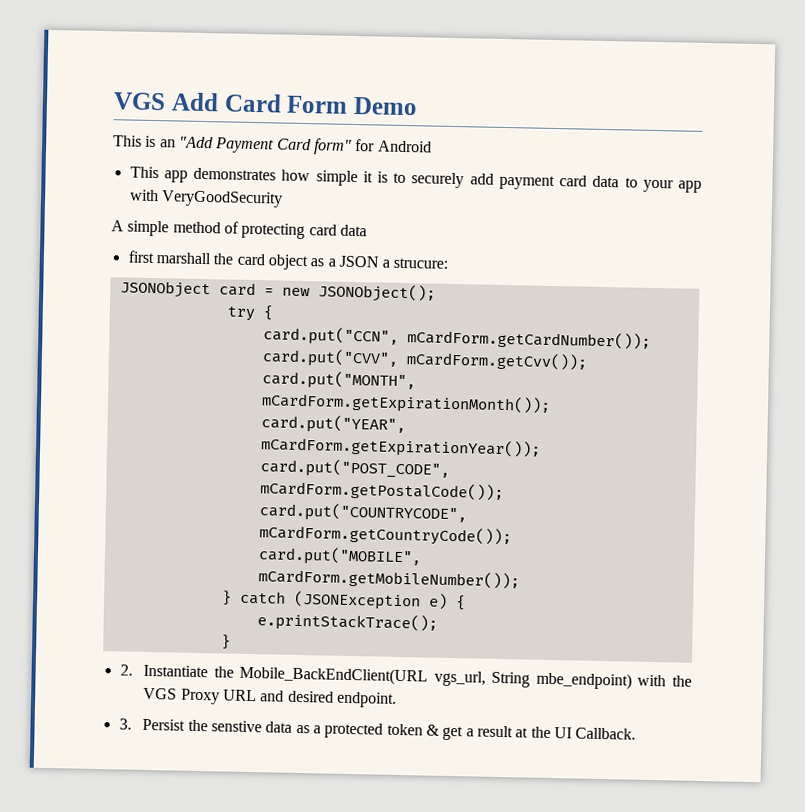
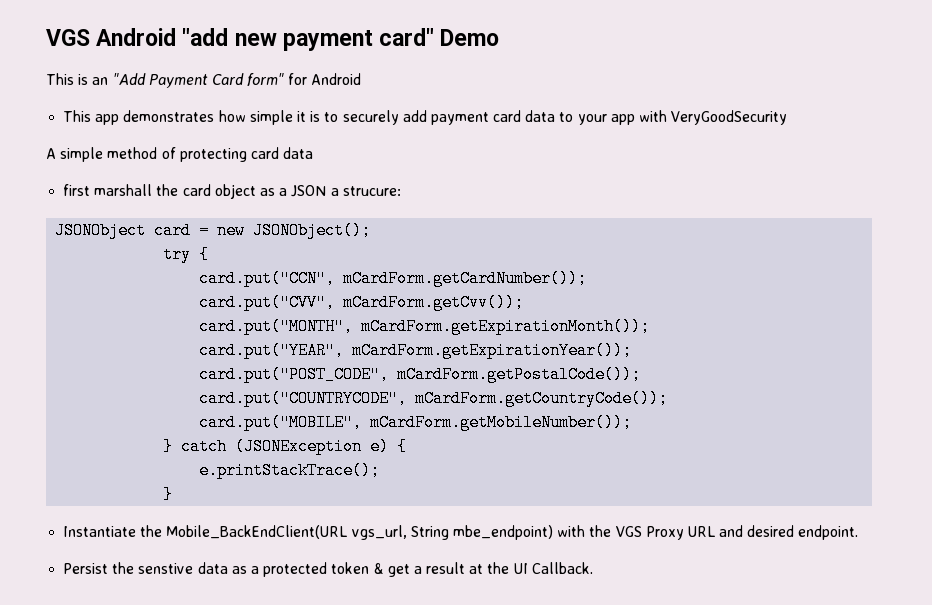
[113,92,349,114] VGS Add Card Form -> [46,28,435,51] VGS Android "add new payment card"
[119,664,133,676] 2. -> (174, 494) none
[118,718,132,730] 3. -> (859, 532) none

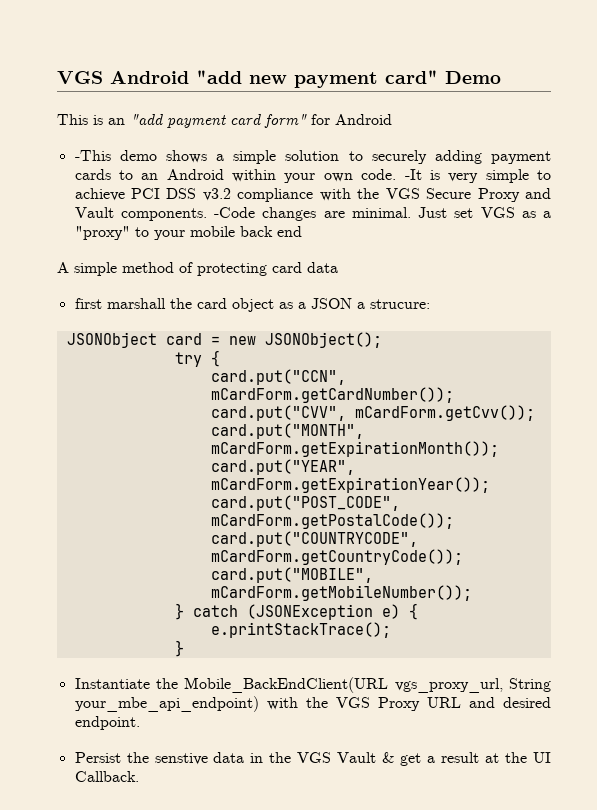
[112,73,244,88] "Add Payment Card -> [130,114,261,128] "add payment card
[63,110,788,125] This app demonstrates how simple it is to securely add payment card data to your app with VeryGoodSecurity -> [74,150,551,164] [74,169,551,183] [74,188,551,202] [74,207,552,221] [74,226,302,240] -This demo shows a simple solution to securely adding payment cards to an Android within your own code. -It is very simple to achieve PCI DSS v3.2 compliance with the VGS Secure Proxy and Vault components. -Code changes are minimal. Just set VGS as a "proxy" to your mobile back end
[351,525,553,540] vgs_url, String mbe_endpoint) -> [394,678,551,693] [74,696,259,712] vgs_proxy_url, String your_mbe_api_endpoint)
[231,562,370,577] as a protected token -> [250,752,377,763] in the VGS Vault

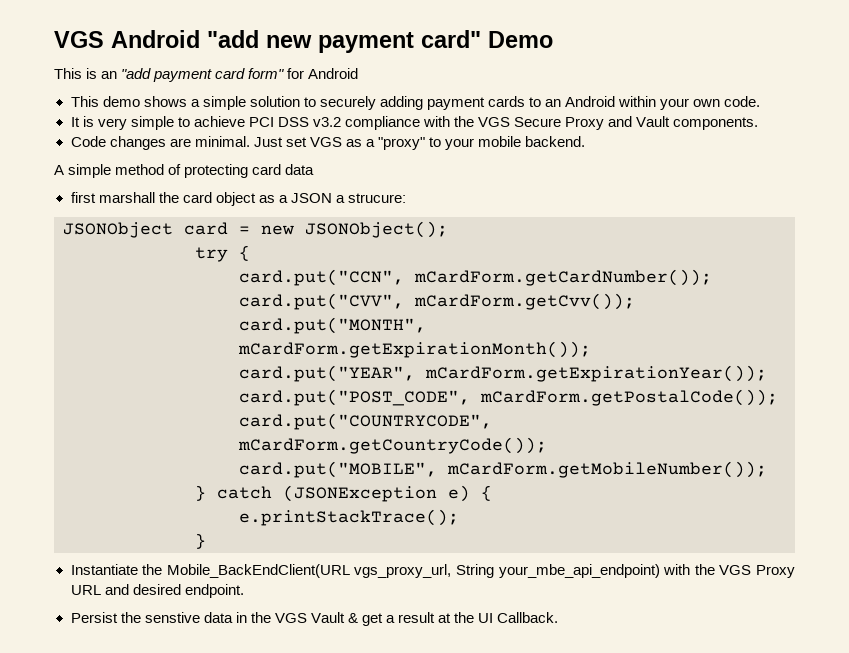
[74,150,111,161] -This -> [70,96,99,107] This
[404,169,422,180] -It -> [70,117,80,127] // It
[214,207,256,218] -Code -> [70,136,106,147] // Code
[239,226,302,237] back end -> [525,136,586,147] backend.

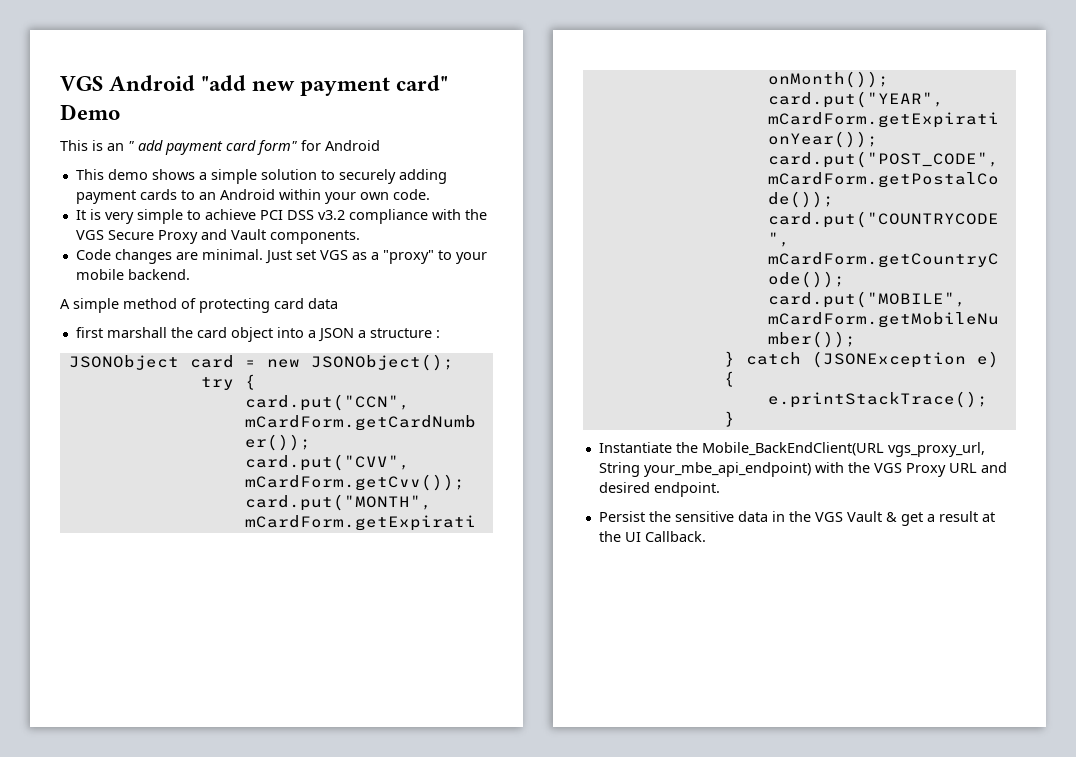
[121,68,152,79] "add -> [128,140,163,151] " add
[258,195,275,203] as -> [276,327,304,338] into
[347,193,406,203] strucure: -> [369,328,440,338] structure :
[144,612,200,623] senstive -> [674,511,734,522] sensitive

